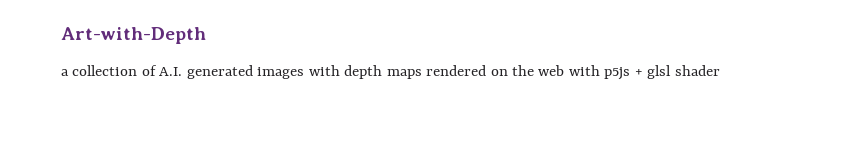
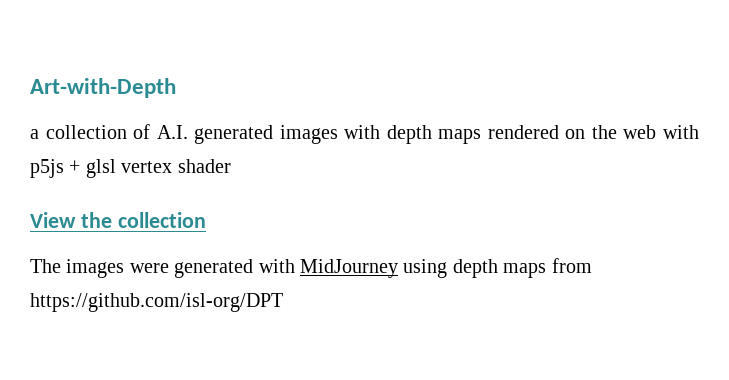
(672, 72) none -> [121,161,173,173] vertex
(720, 70) none -> [30,212,206,228] [30,258,592,278] [30,293,283,312] // View the collection // The images were generated with MidJourney using depth maps from https://github.com/isl-org/DPT

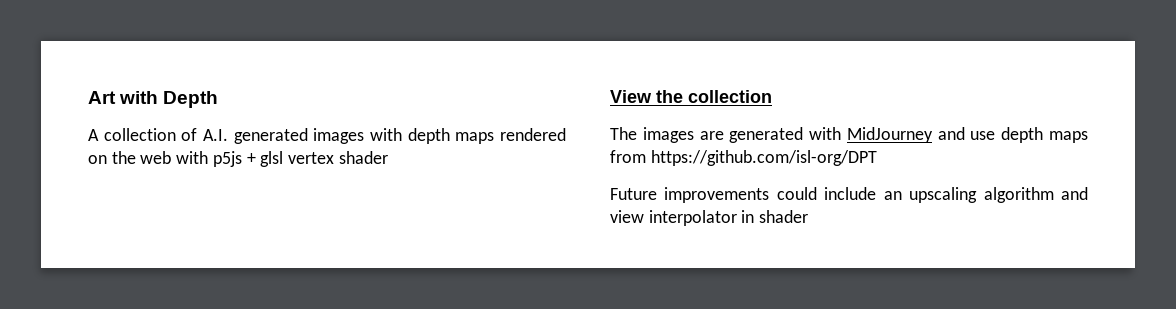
[30,78,176,98] [30,129,39,139] Art-with-Depth // a -> [88,91,219,108] [88,129,99,141] Art with Depth // A
[129,263,169,273] were -> [699,131,724,140] are
[403,259,448,278] using -> [937,127,996,140] and use
(283, 302) none -> [610,187,1088,203] [610,210,809,226] // Future improvements could include an upscaling algorithm and view interpolator in shader

